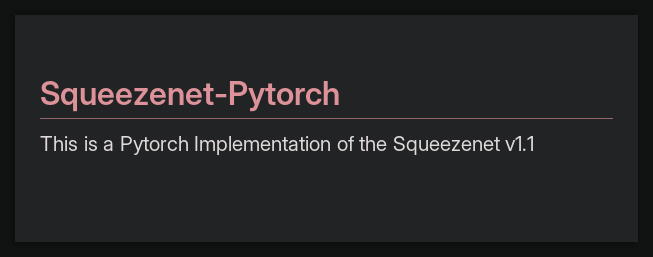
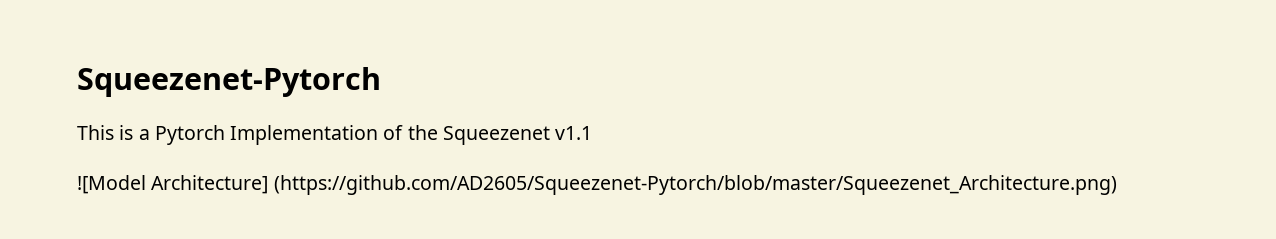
(535, 143) none -> [77,175,1117,195] // ![Model Architecture] (https://github.com/AD2605/Squeezenet-Pytorch/blob/master/Squeezenet_Architecture.png)

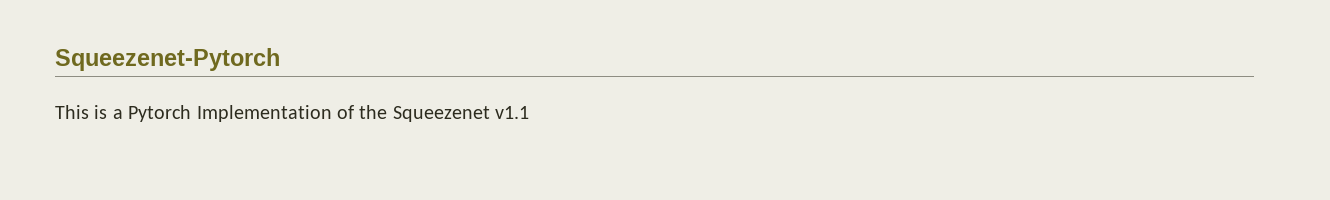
[77,175,1117,195] // ![Model Architecture] (https://github.com/AD2605/Squeezenet-Pytorch/blob/master/Squeezenet_Architecture.png) -> (530, 112) none

